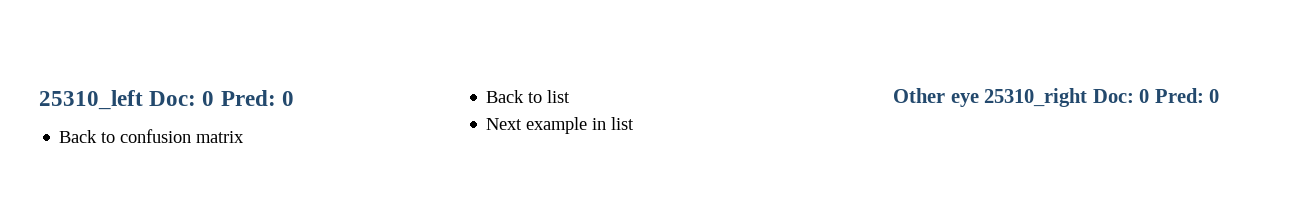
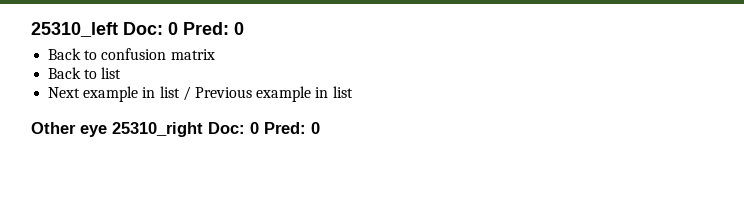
(635, 123) none -> [182,86,353,102] / Previous example in list

